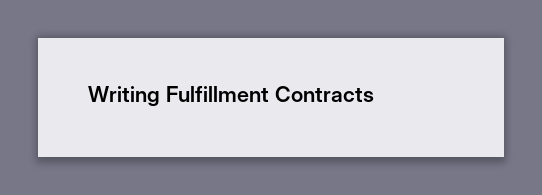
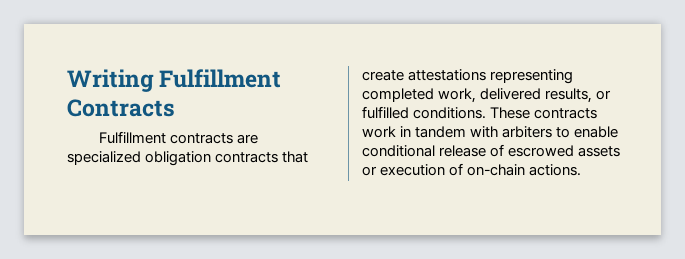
(374, 94) none -> [98,131,258,144] [67,151,309,166] [362,69,574,84] [362,88,612,103] [362,106,598,119] [362,126,619,138] [362,144,621,157] [362,163,582,176] // Fulfillment contracts are specialized obligation contracts that create attestations representing completed work, delivered results, or fulfilled conditions. These contracts work in tandem with arbiters to enable conditional release of escrowed assets or execution of on-chain actions.

